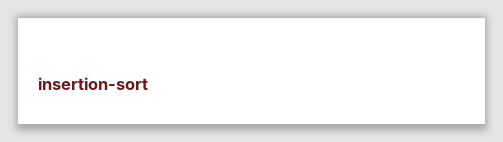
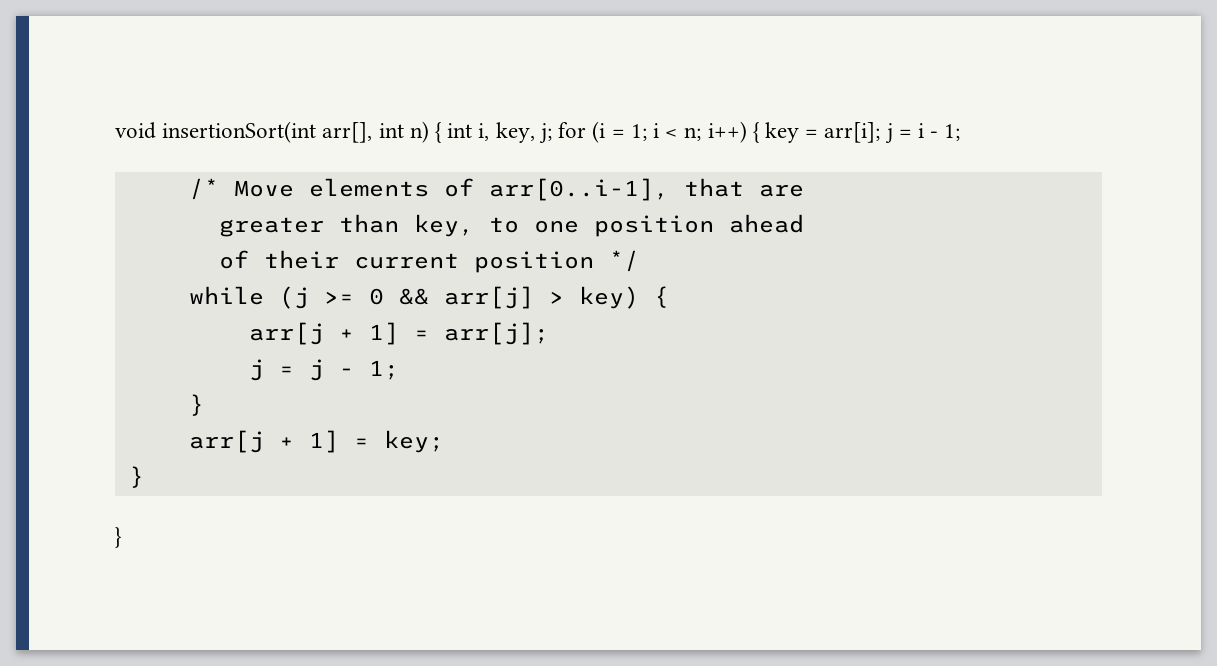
[38,77,148,90] insertion-sort -> [115,121,961,144] [188,178,804,201] [218,214,804,237] [218,250,639,273] [188,286,669,309] [248,322,549,345] [248,359,399,381] [188,394,204,416] [188,430,444,453] [128,466,144,488] [115,527,122,548] void insertionSort(int arr[], int n) { int i, key, j; for (i = 1; i < n; i++) { key = arr[i]; j = i - 1; // /* Move elements of arr[0..i-1], that are // greater than key, to one position ahead // of their current position */ // while (j >= 0 && arr[j] > key) { // arr[j + 1] = arr[j]; // j = j - 1; // } // arr[j + 1] = key; // } // }

